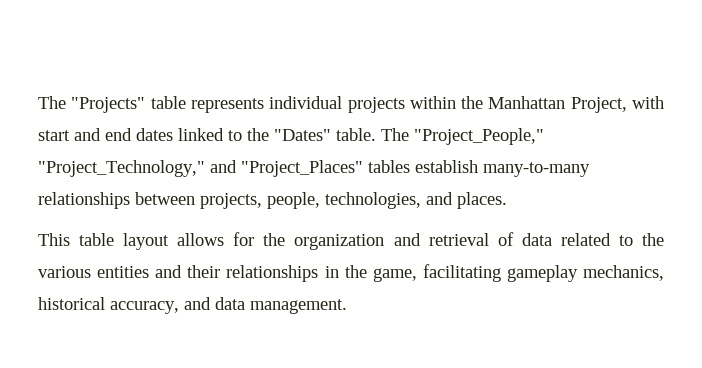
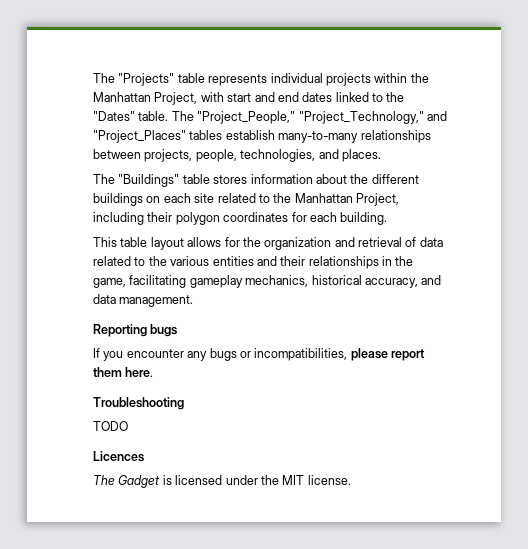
(507, 200) none -> [93,174,419,187] [93,193,399,206] [93,212,388,225] // The "Buildings" table stores information about the different buildings on each site related to the Manhattan Project, including their polygon coordinates for each building.
(347, 306) none -> [93,324,178,337] [93,348,425,361] [93,367,154,377] [93,397,184,410] [93,421,128,431] [93,451,144,462] [93,475,351,488] // Reporting bugs // If you encounter any bugs or incompatibilities, please report them here. // Troubleshooting // TODO // Licences // The Gadget is licensed under the MIT license.

